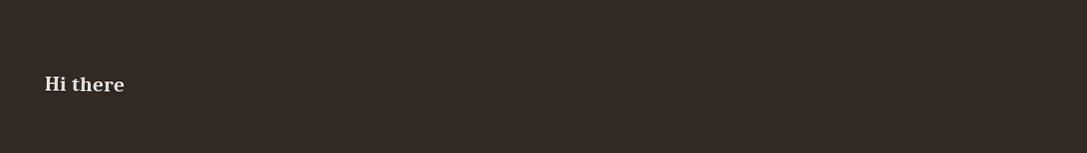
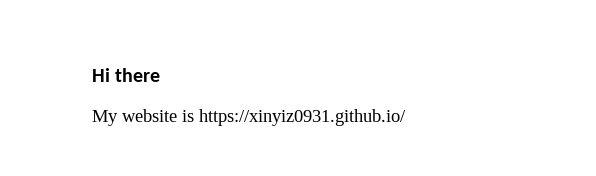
(125, 83) none -> [92,109,406,126] // My website is https://xinyiz0931.github.io/

